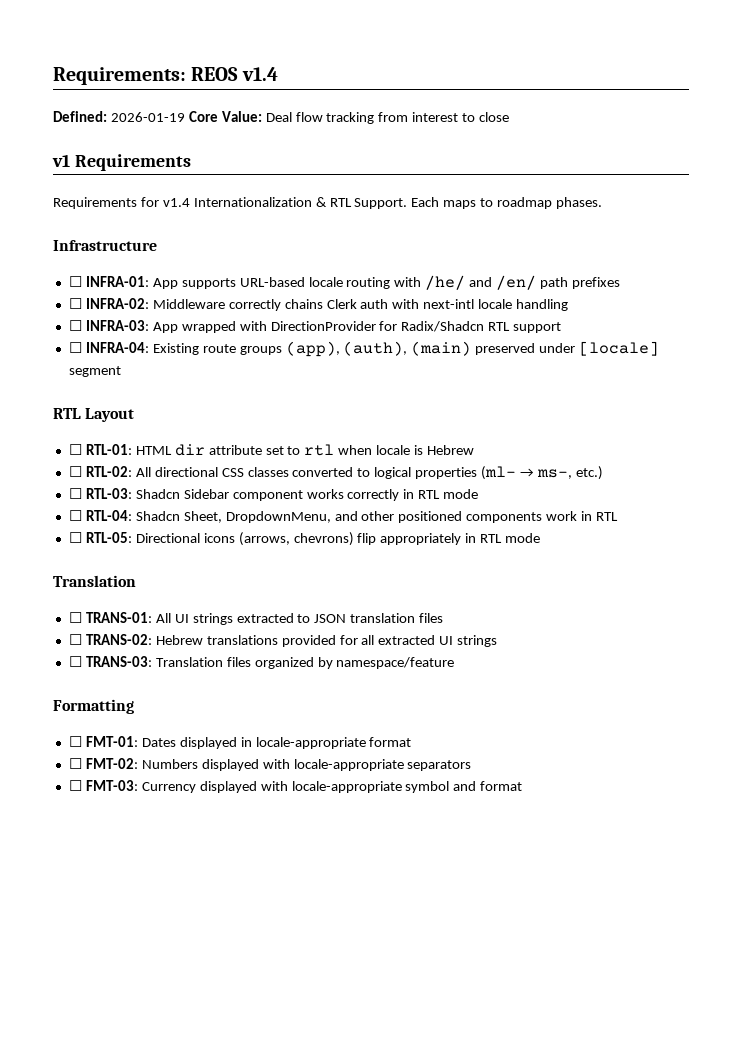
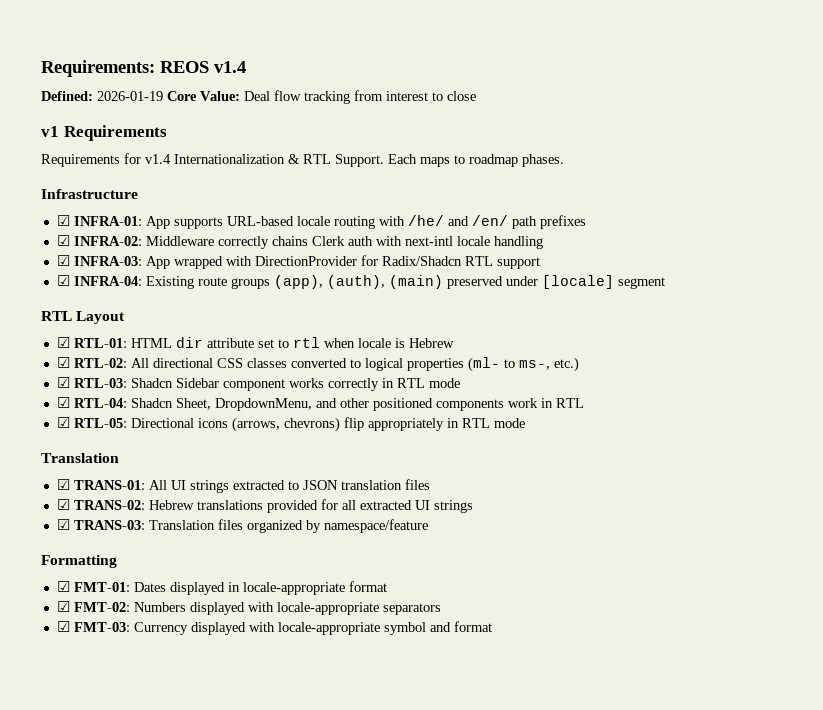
[68,276,82,287] ☐ -> [56,215,70,226] ☑
[68,298,82,309] ☐ -> [56,235,70,246] ☑
[68,320,82,331] ☐ -> [56,255,70,266] ☑
[68,342,82,353] ☐ -> [56,275,70,286] ☑
[68,444,82,455] ☐ -> [56,337,70,348] ☑
[68,466,82,477] ☐ -> [56,357,70,368] ☑
[520,468,535,477] → -> [503,359,515,368] to
[68,488,82,499] ☐ -> [56,377,70,388] ☑
[68,510,82,521] ☐ -> [56,397,70,408] ☑
[68,532,82,543] ☐ -> [56,417,70,428] ☑
[68,612,82,623] ☐ -> [56,479,70,490] ☑
[68,634,82,645] ☐ -> [56,499,70,510] ☑
[68,656,82,667] ☐ -> [56,519,70,530] ☑
[68,736,82,747] ☐ -> [56,581,70,592] ☑
[68,758,82,769] ☐ -> [56,601,70,612] ☑
[68,780,82,791] ☐ -> [56,621,70,632] ☑

